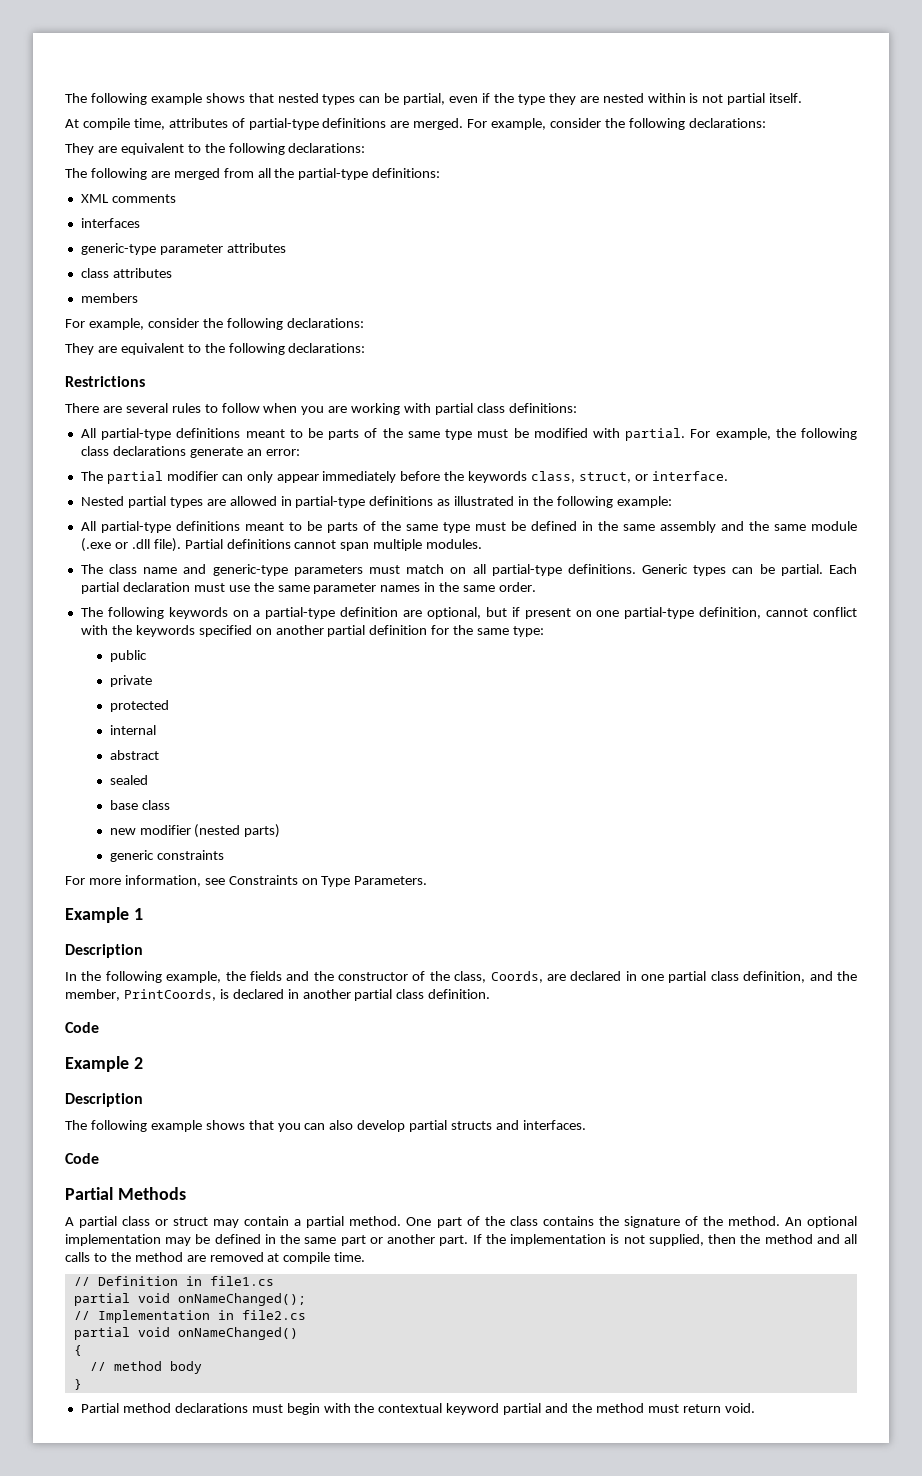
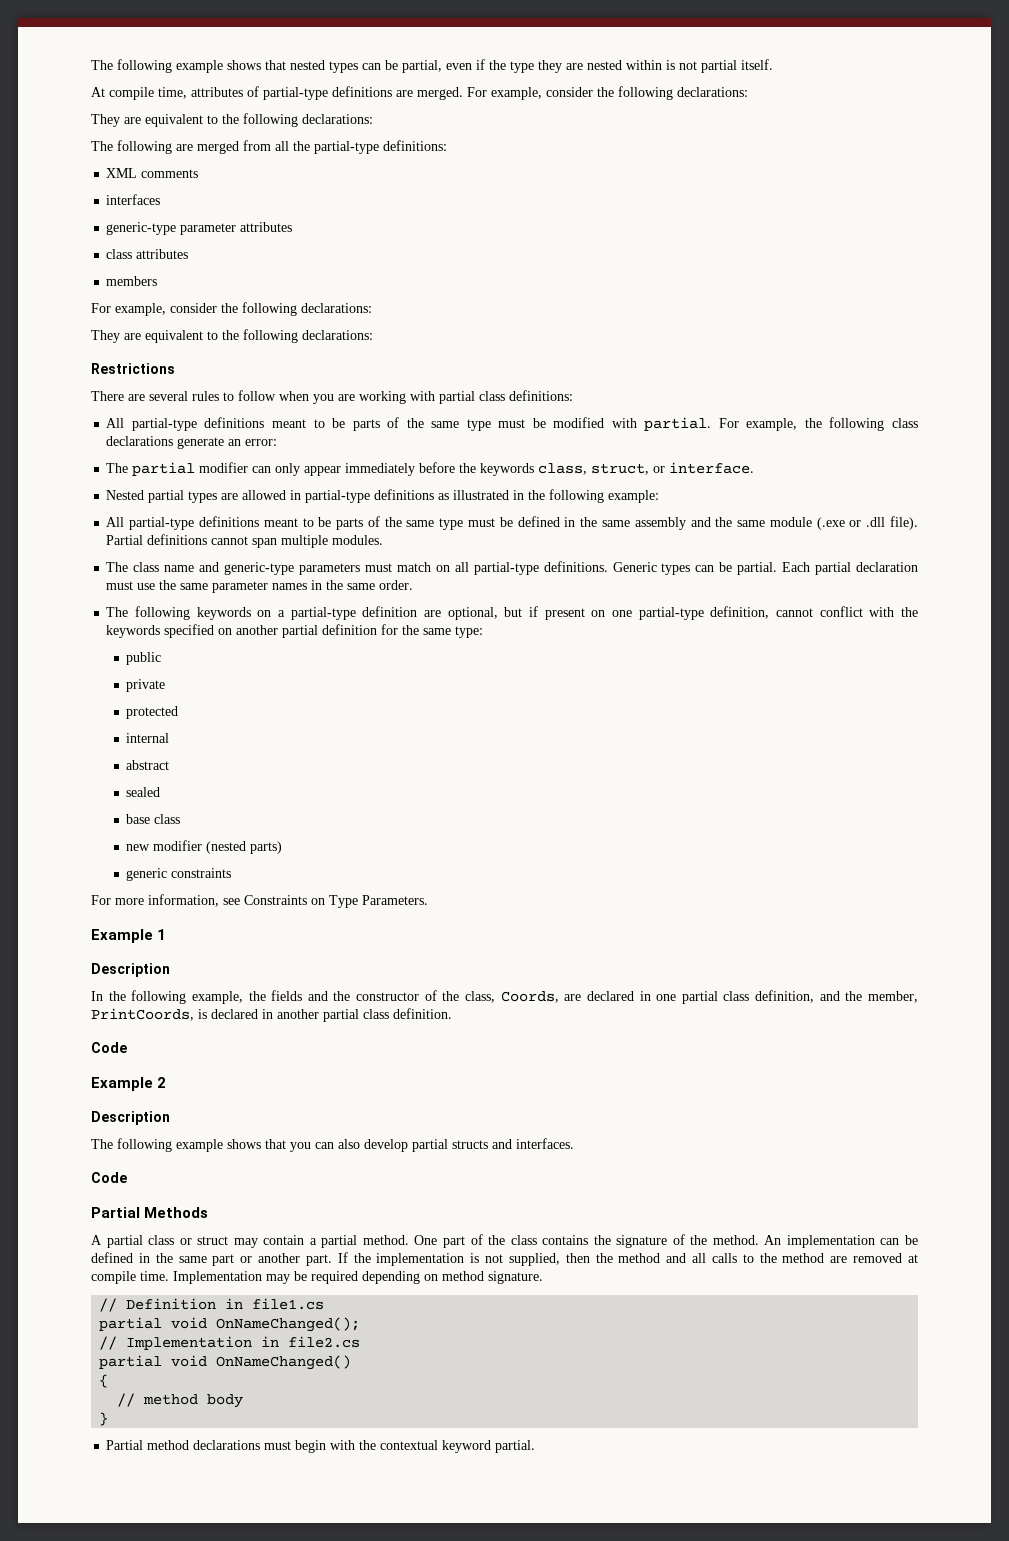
[806,1216,857,1228] [65,1234,192,1246] optional implementation may -> [786,1235,900,1248] implementation can
(366, 1257) none -> [173,1271,543,1284] Implementation may be required depending on method signature.
[177,1293,306,1306] onNameChanged(); -> [216,1317,361,1332] OnNameChanged();
[177,1327,298,1340] onNameChanged() -> [216,1355,352,1370] OnNameChanged()
[503,1403,755,1415] partial and the method must return void. -> [495,1440,536,1453] partial.

